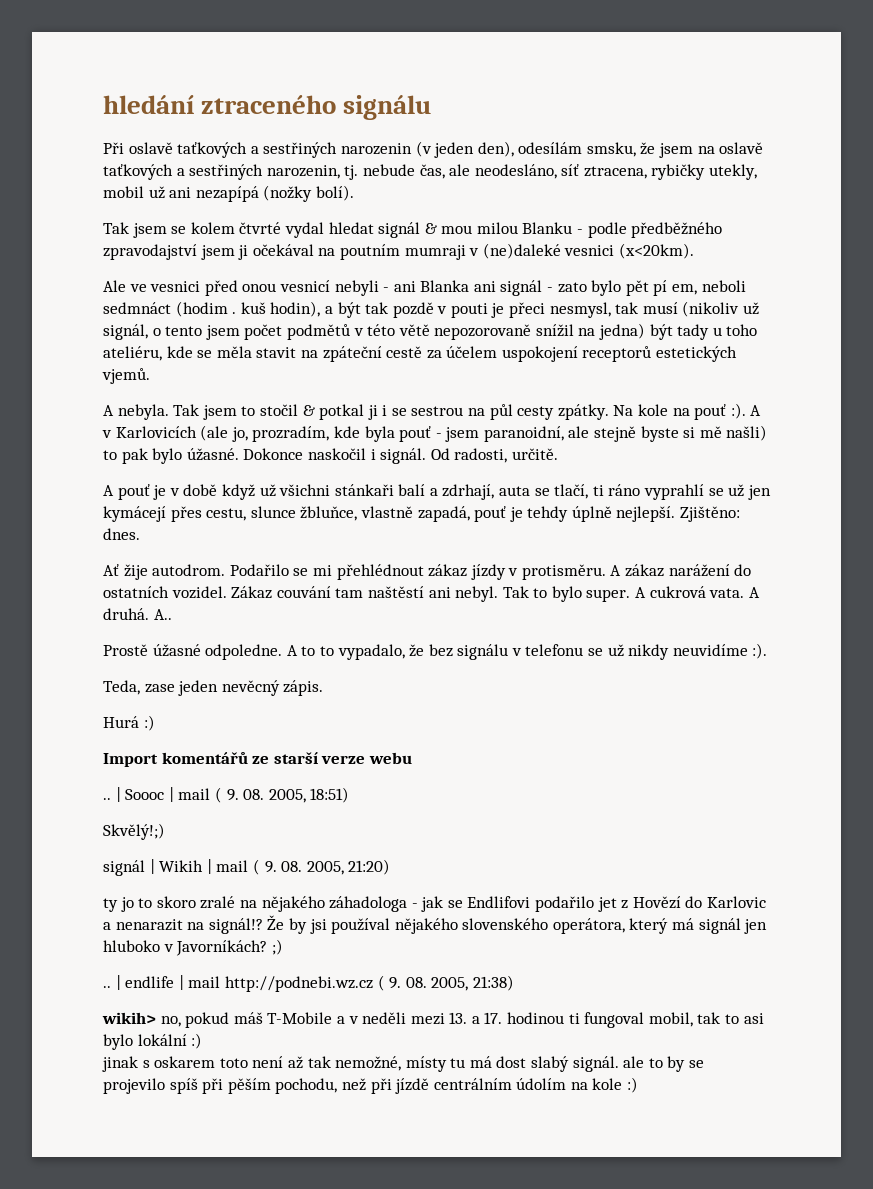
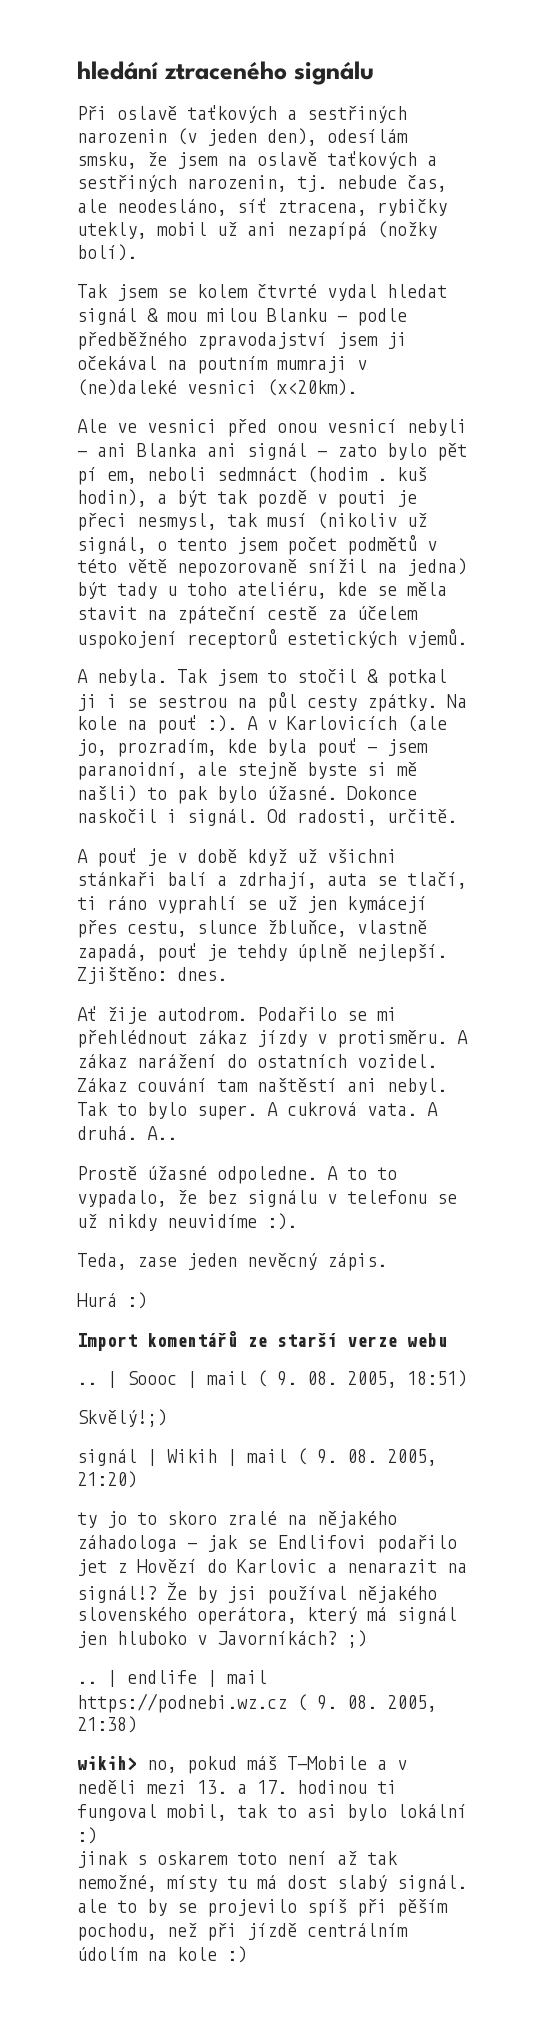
[224,976,373,992] http://podnebi.wz.cz -> [77,1693,287,1713] https://podnebi.wz.cz

